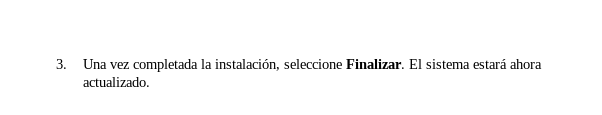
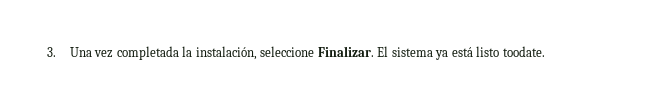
[473,59,543,69] [83,77,151,87] estará ahora actualizado. -> [435,46,545,60] ya está listo toodate.

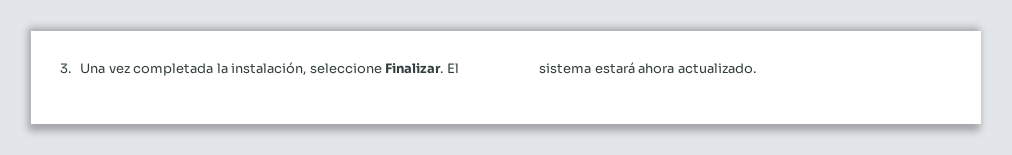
[435,46,545,60] ya está listo toodate. -> [594,62,756,74] estará ahora actualizado.

